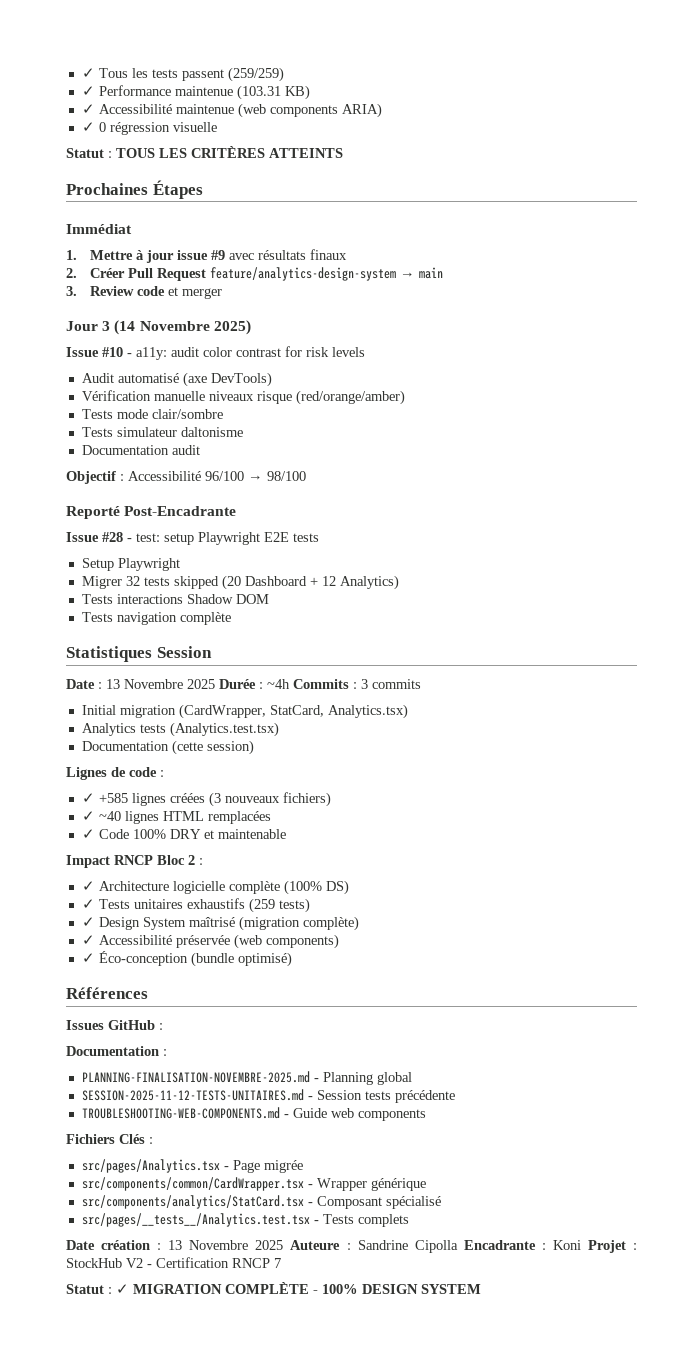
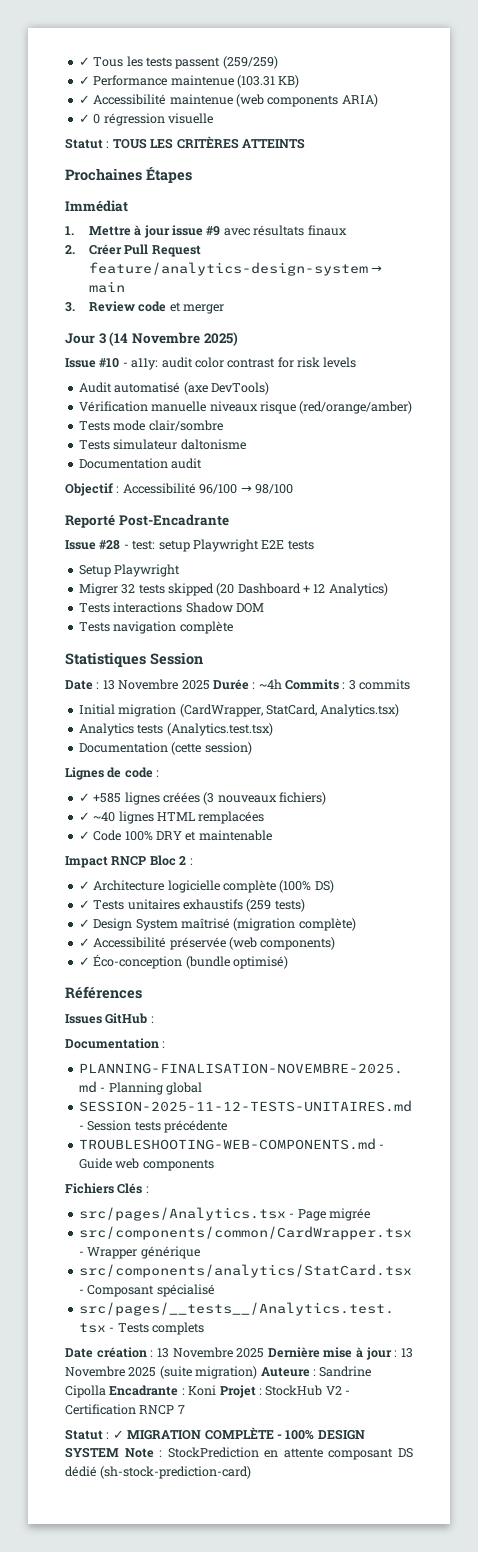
(284, 1245) none -> [267,1347,413,1360] [65,1366,258,1379] Dernière mise à jour : 13 Novembre 2025 (suite migration)
(481, 1289) none -> [124,1447,413,1460] [65,1466,252,1479] Note : StockPrediction en attente composant DS dédié (sh-stock-prediction-card)

